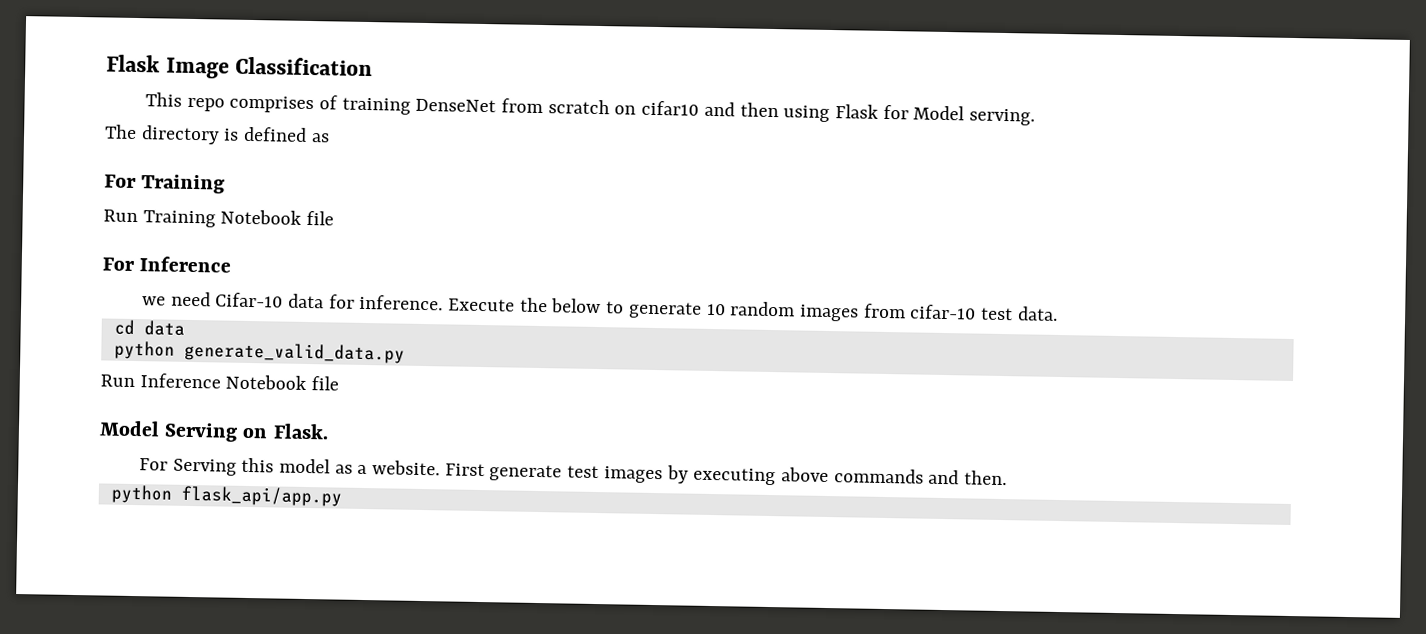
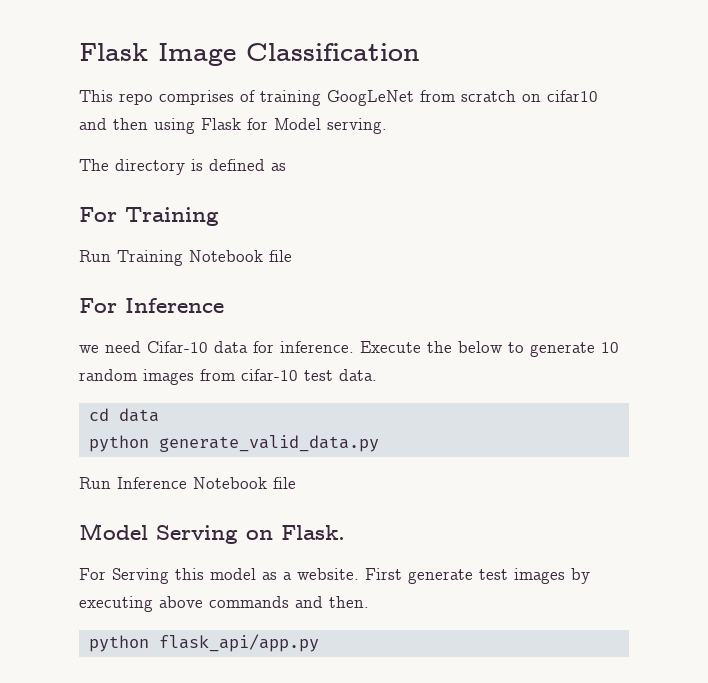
[415,98,497,113] DenseNet -> [327,90,414,106] GoogLeNet

